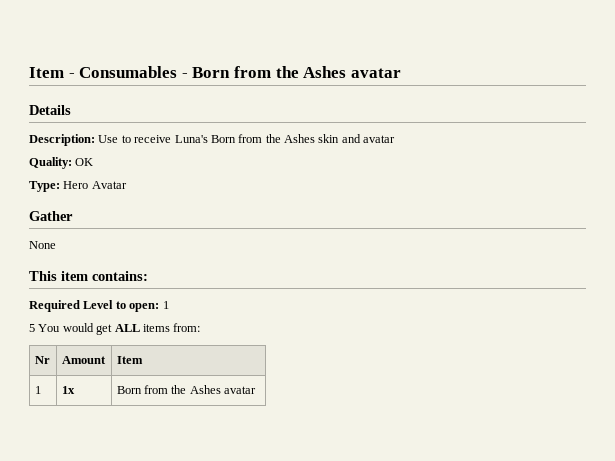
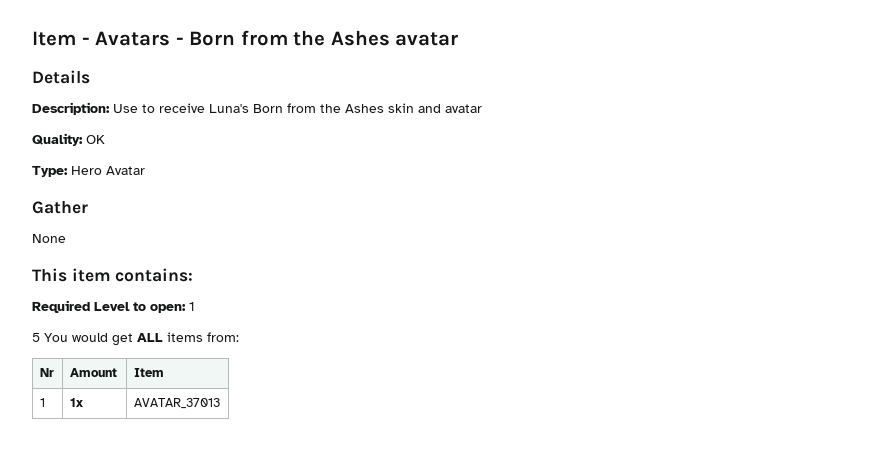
[79,66,178,78] Consumables -> [95,31,171,46] Avatars
[116,385,257,394] Born from the Ashes avatar -> [133,398,220,409] AVATAR_37013

